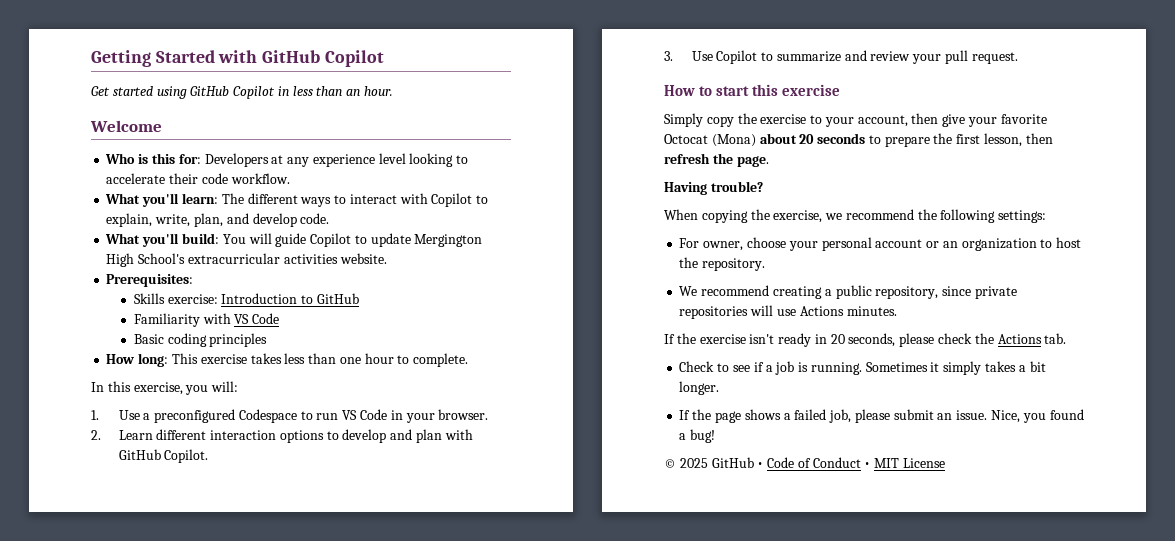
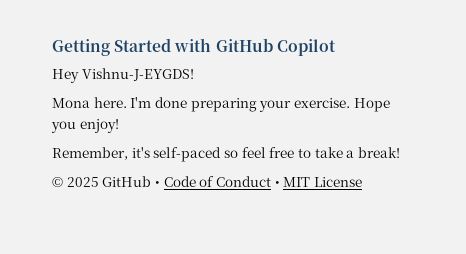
[91,86,394,99] [90,120,162,132] [105,153,469,167] [106,173,290,184] [105,193,489,207] [106,213,330,227] [105,233,483,247] [106,253,387,267] [106,274,194,287] [133,293,360,304] [133,313,280,327] [133,333,268,347] [106,353,469,367] [91,381,239,395] [91,409,489,423] [91,429,473,443] [118,449,209,463] [664,50,1018,64] [664,84,841,96] [664,113,1047,127] [664,133,1053,147] [664,153,769,167] [664,181,763,195] [664,209,1047,223] [679,237,1082,251] [679,257,766,271] [679,285,1017,299] [679,305,897,319] [664,333,1067,347] [679,361,1046,375] [679,381,720,395] [679,409,1084,423] [679,429,716,443] Get started using GitHub Copilot in less than an hour. // Welcome // Who is this for: Developers at any experience level looking to accelerate their code workflow. // What you'll learn: The different ways to interact with Copilot to explain, write, plan, and develop code. // What you'll build: You will guide Copilot to update Mergington High School's extracurricular activities website. // Prerequisites: // Skills exercise: Introduction to GitHub // Familiarity with VS Code // Basic coding principles // How long: This exercise takes less than one hour to complete. // In this exercise, you will: // 1. Use a preconfigured Codespace to run VS Code in your browser. // 2. Learn different interaction options to develop and plan with GitHub Copilot. // 3. Use Copilot to summarize and review your pull request. // How to start this exercise // Simply copy the exercise to your account, then give your favorite Octocat (Mona) about 20 seconds to prepare the first lesson, then refresh the page. // Having trouble? // When copying the exercise, we recommend the following settings: // For owner, choose your personal account or an organization to host the repository. // We recommend creating a public repository, since private repositories will use Actions minutes. // If the exercise isn't ready in 20 seconds, please check the Actions tab. // Check to see if a job is running. Sometimes it simply takes a bit longer. // If the page shows a failed job, please submit an issue. Nice, you found a bug! -> [52,68,194,83] [52,97,390,112] [51,119,119,133] [52,147,400,162] Hey Vishnu-J-EYGDS! // Mona here. I'm done preparing your exercise. Hope you enjoy! // Remember, it's self-paced so feel free to take a break!

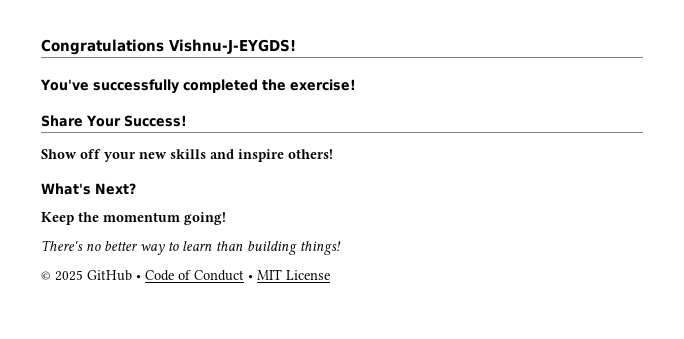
[52,38,336,56] [52,68,194,83] [52,97,390,112] [51,119,119,133] [52,147,400,162] Getting Started with GitHub Copilot // Hey Vishnu-J-EYGDS! // Mona here. I'm done preparing your exercise. Hope you enjoy! // Remember, it's self-paced so feel free to take a break! -> [41,39,296,55] [40,79,356,94] [41,115,187,127] [41,149,333,162] [41,183,136,195] [41,212,226,225] [41,240,341,255] Congratulations Vishnu-J-EYGDS! // You've successfully completed the exercise! // Share Your Success! // Show off your new skills and inspire others! // What's Next? // Keep the momentum going! // There's no better way to learn than building things!

